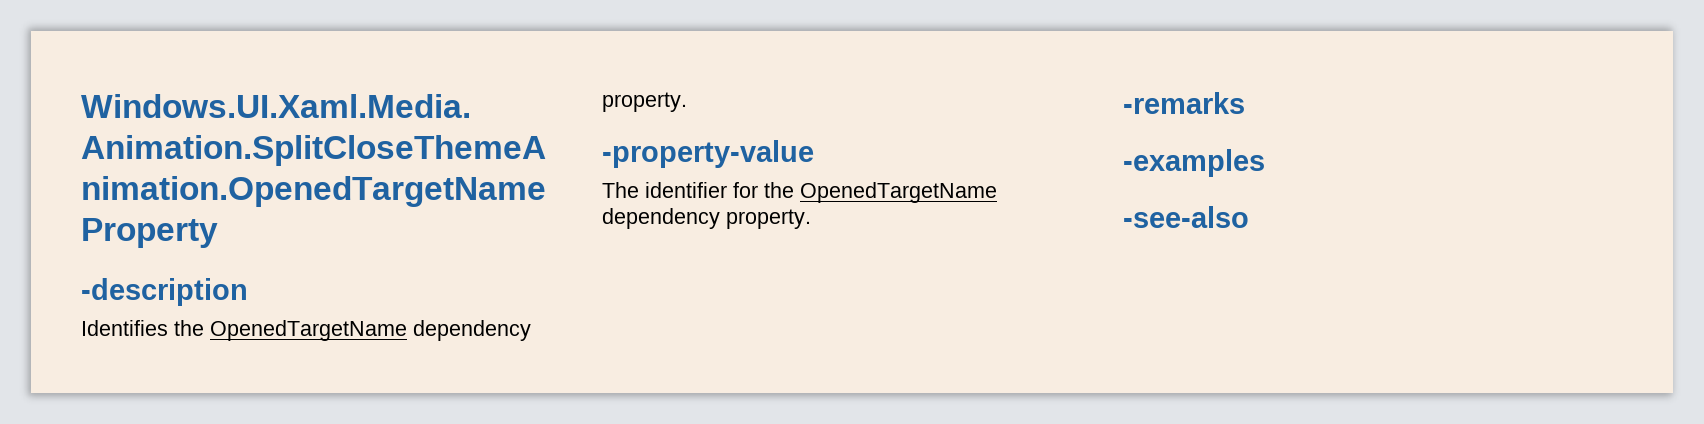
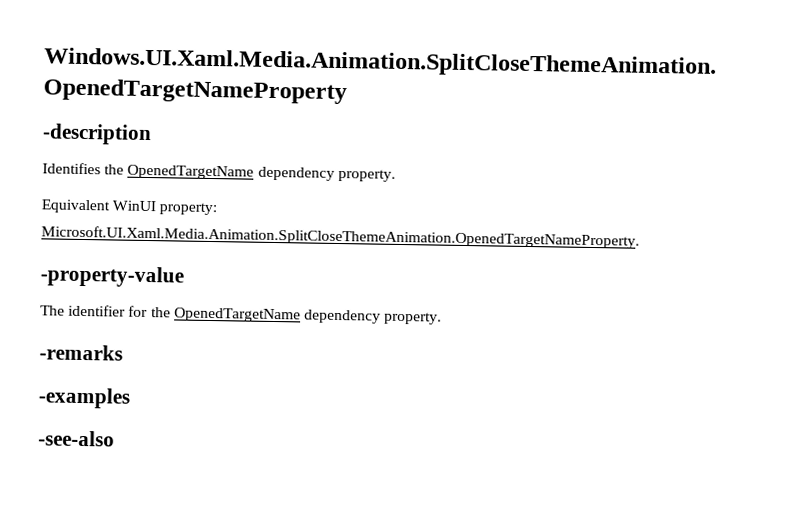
(687, 102) none -> [41,199,218,216] [41,225,640,249] // Equivalent WinUI property: Microsoft.UI.Xaml.Media.Animation.SplitCloseThemeAnimation.OpenedTargetNameProperty.

